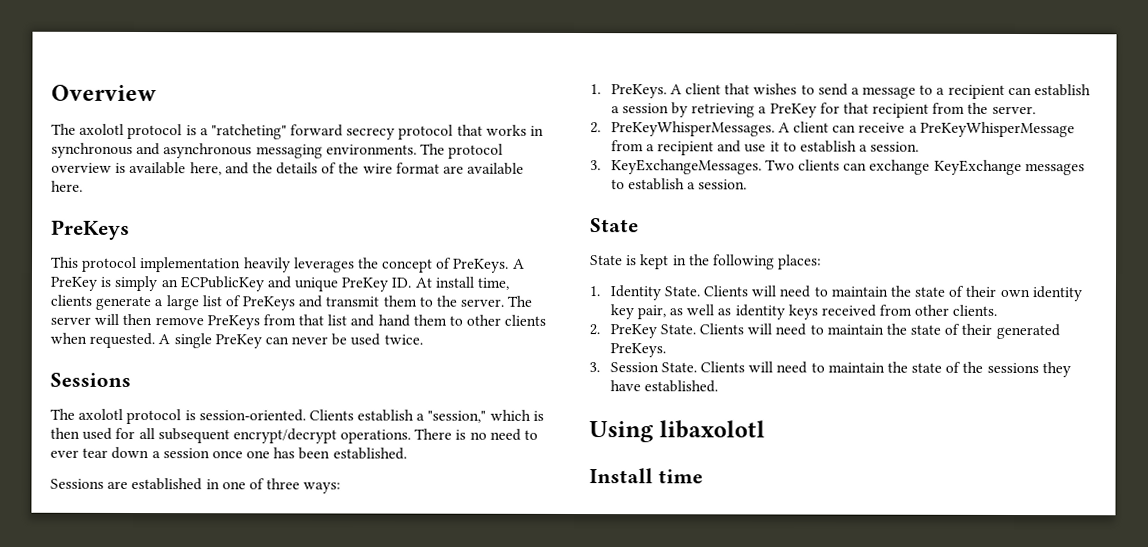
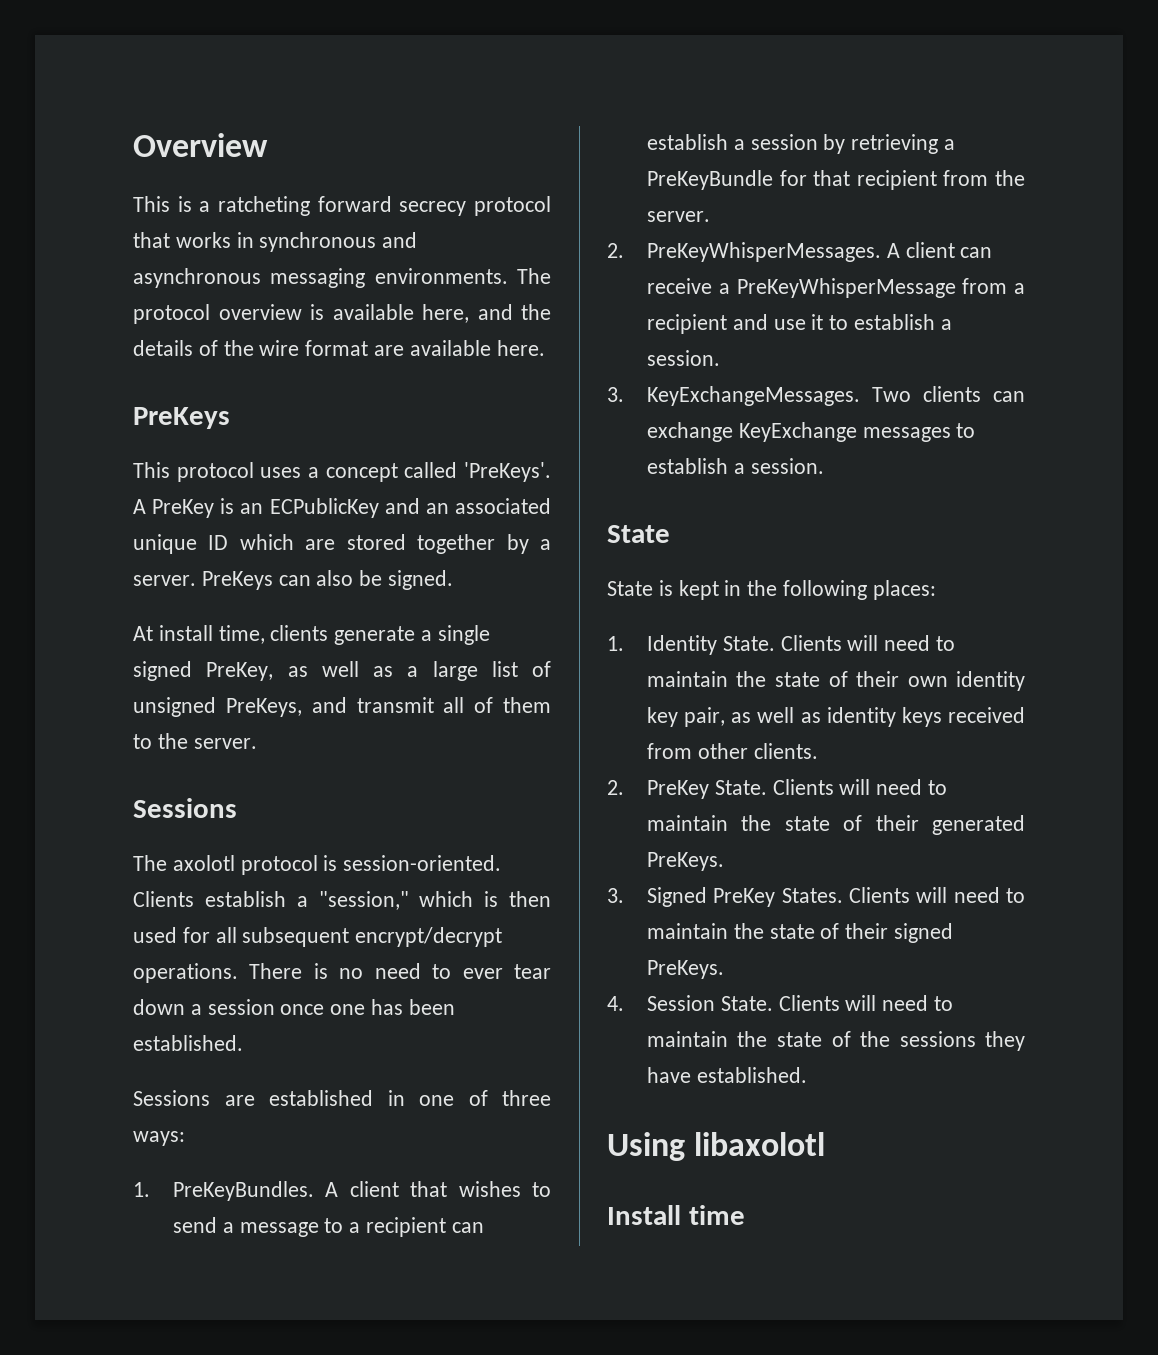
[51,123,183,140] The axolotl protocol -> [133,196,170,212] This
[210,124,287,140] "ratcheting" -> [217,196,310,216] ratcheting
[140,257,510,273] implementation heavily leverages the concept of PreKeys. -> [260,462,551,482] uses a concept called 'PreKeys'.
[114,275,158,292] simply -> (235, 506) none
[294,277,412,292] unique PreKey ID. -> [425,498,551,514] [133,534,551,554] [133,570,454,590] an associated unique ID which are stored together by a server. PreKeys can also be signed. //
[165,295,533,311] [50,313,547,330] [50,332,423,349] large list of PreKeys and transmit them to the server. The server will then remove PreKeys from that list and hand them to other clients when requested. A single PreKey can never be used twice. -> [437,625,490,645] [133,661,551,681] [133,697,551,717] [133,733,257,749] single signed PreKey, as well as a large list of unsigned PreKeys, and transmit all of them to the server.
[610,84,667,99] PreKeys. -> [172,1181,314,1201] PreKeyBundles.
[769,103,817,118] PreKey -> [646,170,773,190] PreKeyBundle
(600, 367) none -> [646,887,1025,907] [646,923,954,943] [646,960,724,979] [607,996,624,1011] Signed PreKey States. Clients will need to maintain the state of their signed PreKeys. // 4.

